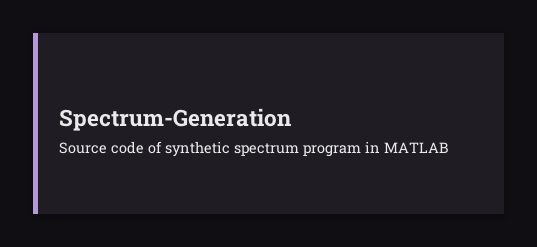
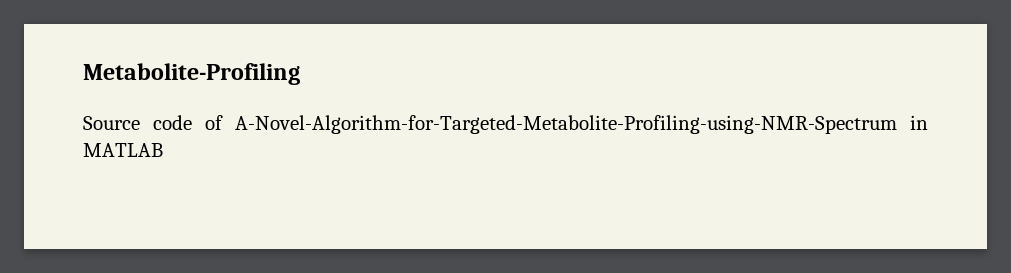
[59,108,291,131] Spectrum-Generation -> [83,63,300,85] Metabolite-Profiling
[165,141,361,157] synthetic spectrum program -> [235,115,897,134] A-Novel-Algorithm-for-Targeted-Metabolite-Profiling-using-NMR-Spectrum

